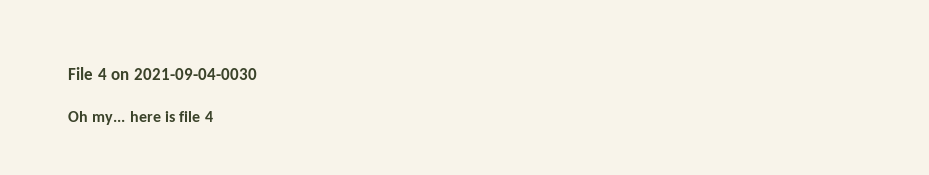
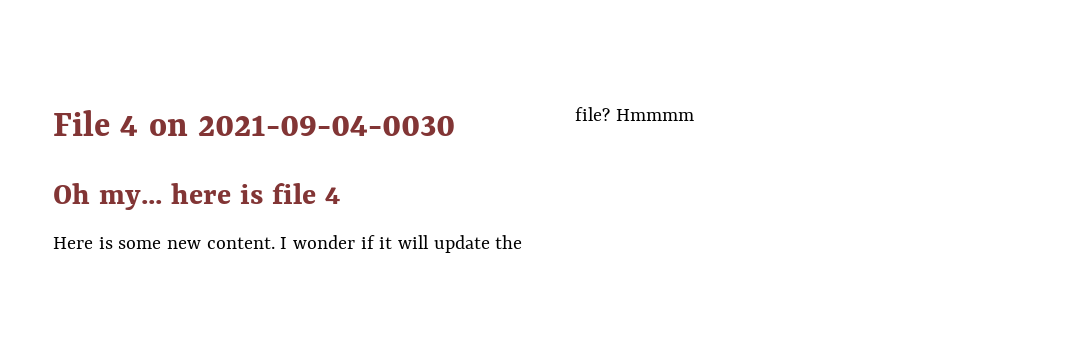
(213, 116) none -> [53,235,523,253] [575,107,694,121] // Here is some new content. I wonder if it will update the file? Hmmmm

